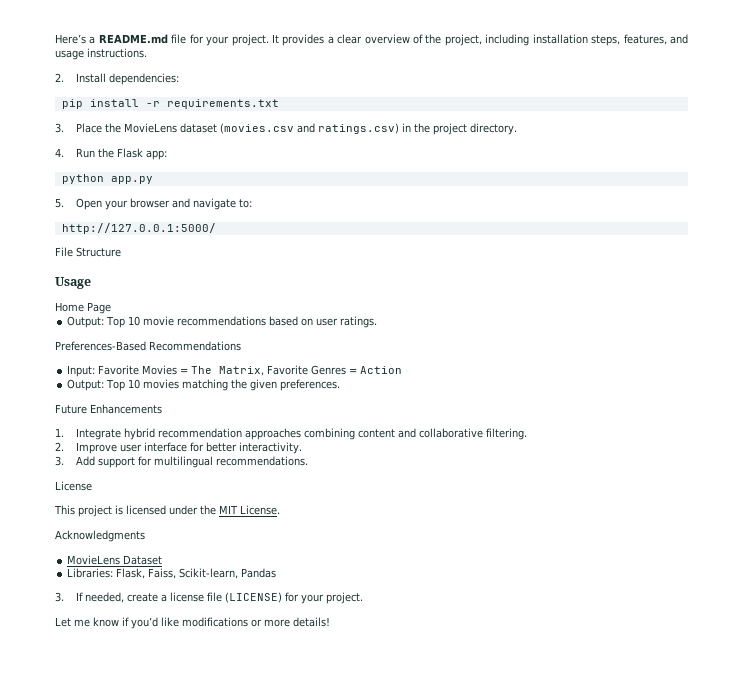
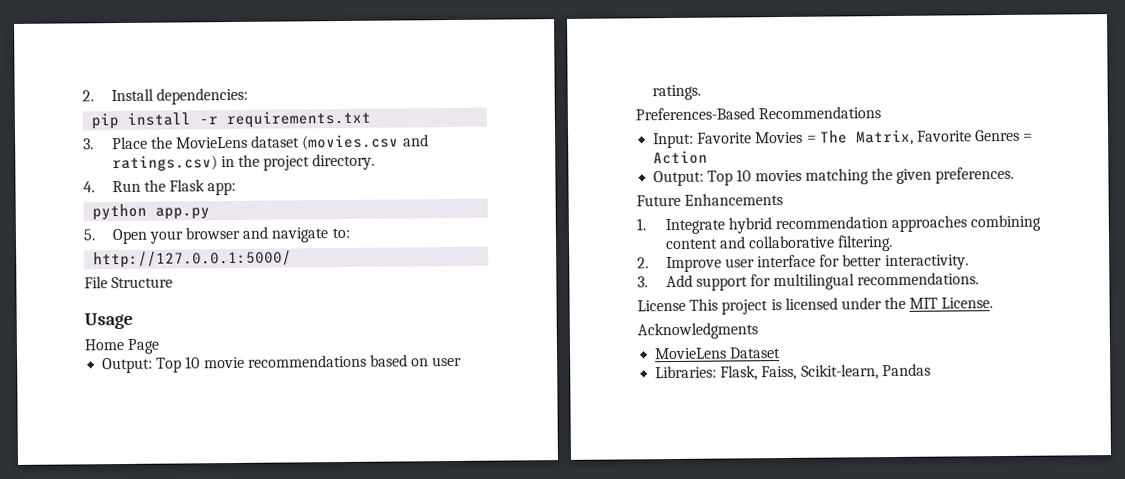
[55,34,689,46] [55,48,147,60] Here’s a README.md file for your project. It provides a clear overview of the project, including installation steps, features, and usage instructions. // -> (82, 96) none
(92, 486) // -> (686, 305) none
[55,592,363,604] [55,617,330,629] // 3. If needed, create a license file (LICENSE) for your project. // Let me know if you’d like modifications or more details! -> (931, 370) none

